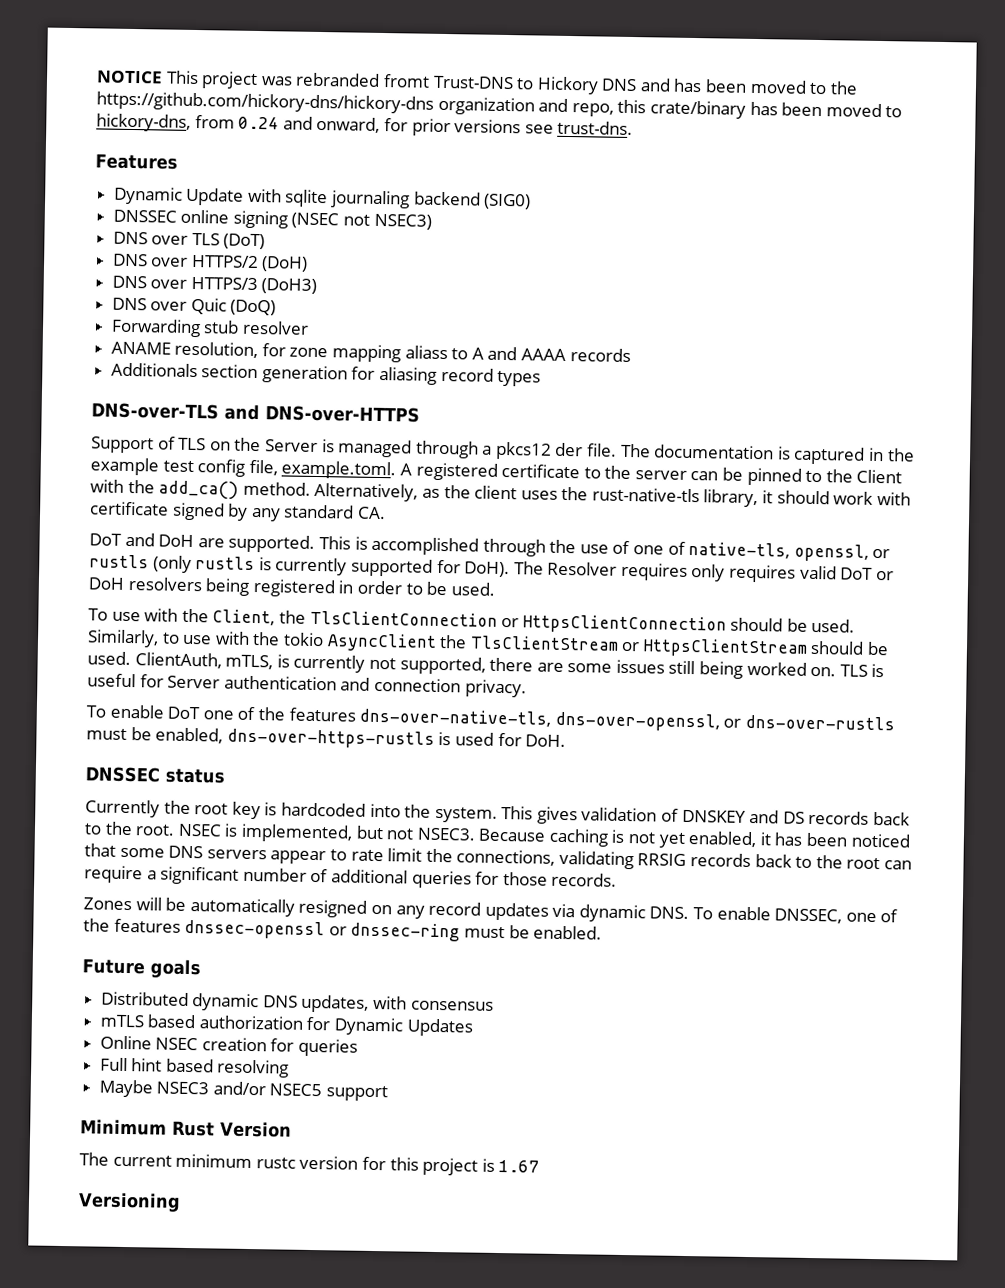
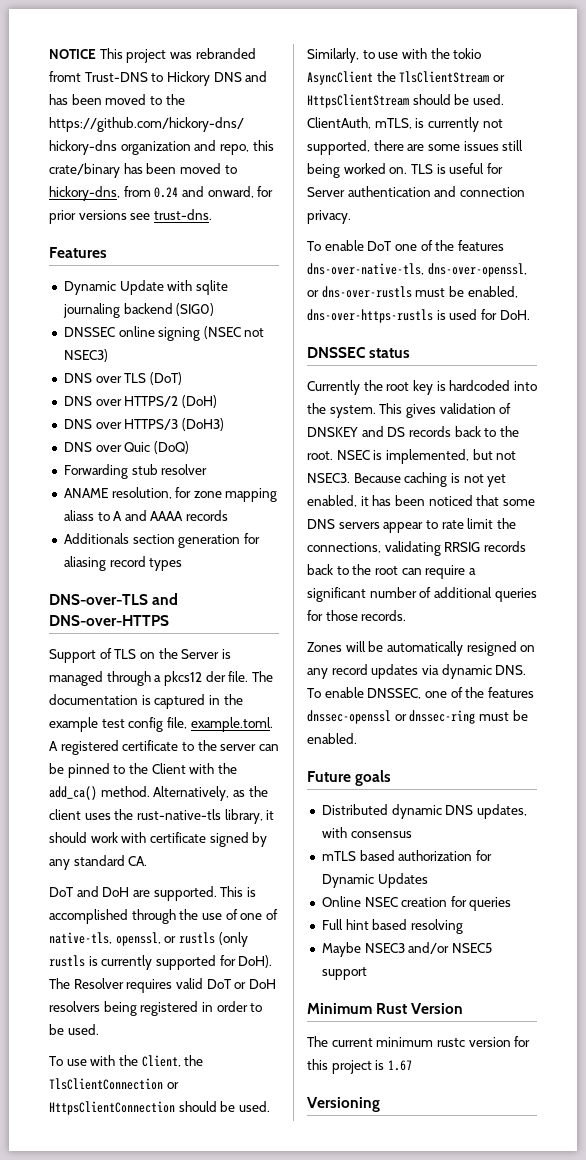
[691,564,797,583] only requires -> (173, 986) none

